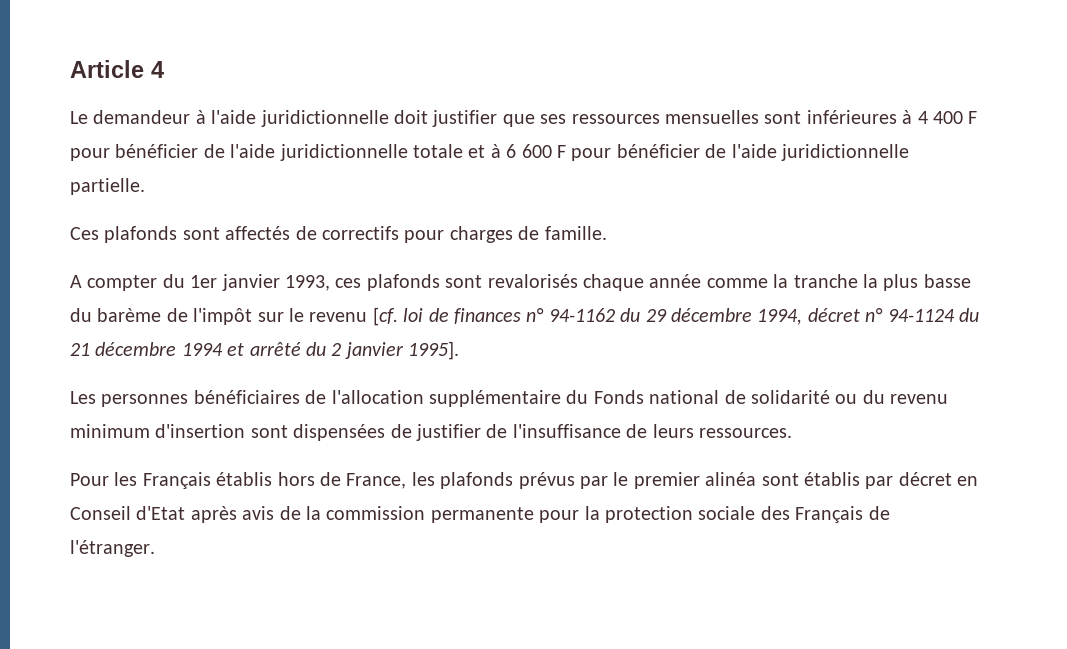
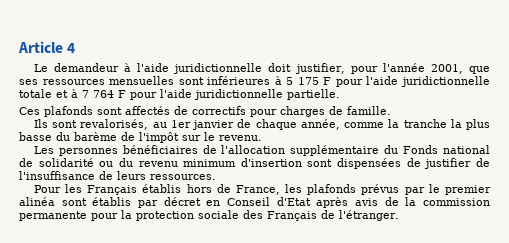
[432,110,498,127] justifier -> [294,63,463,74] justifier, pour l'année 2001,
[917,111,978,124] [70,144,225,161] 4 400 F pour bénéficier de -> [286,77,363,87] 5 175 F pour
[506,144,727,161] 6 600 F pour bénéficier de -> [82,90,157,100] 7 764 F pour
[70,274,702,291] A compter du 1er janvier 1993, ces plafonds sont revalorisés chaque année -> [33,119,340,130] Ils sont revalorisés, au 1er janvier de chaque année,
[309,307,979,326] [70,341,460,360] revenu [cf. loi de finances n° 94-1162 du 29 décembre 1994, décret n° 94-1124 du 21 décembre 1994 et arrêté du 2 janvier 1995]. -> [219,135,262,141] revenu.

